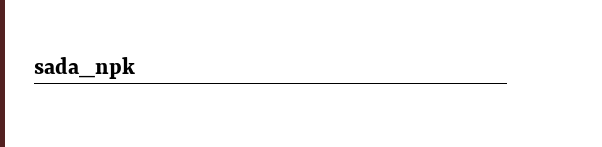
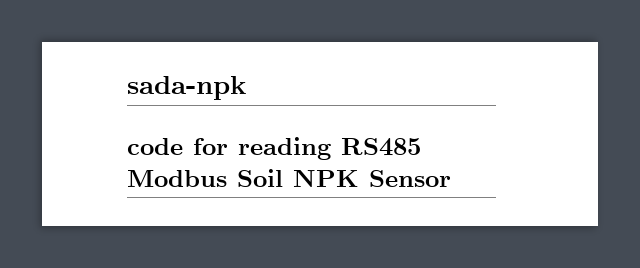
[34,57,135,79] sada_npk -> [127,76,246,100] [127,137,421,160] [127,169,451,187] sada-npk // code for reading RS485 Modbus Soil NPK Sensor

